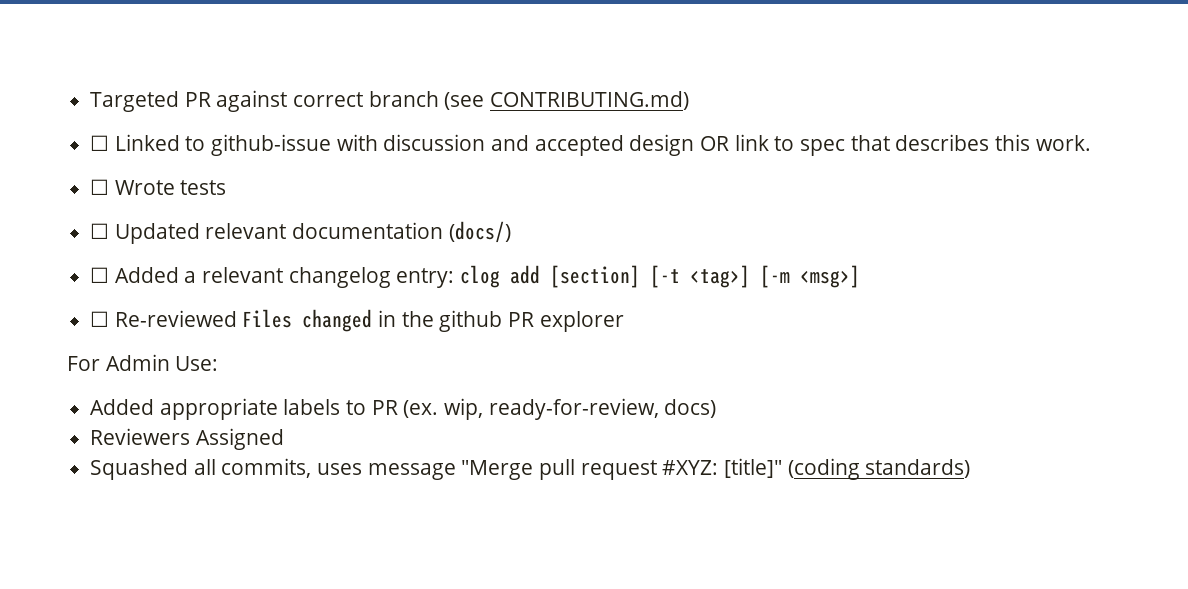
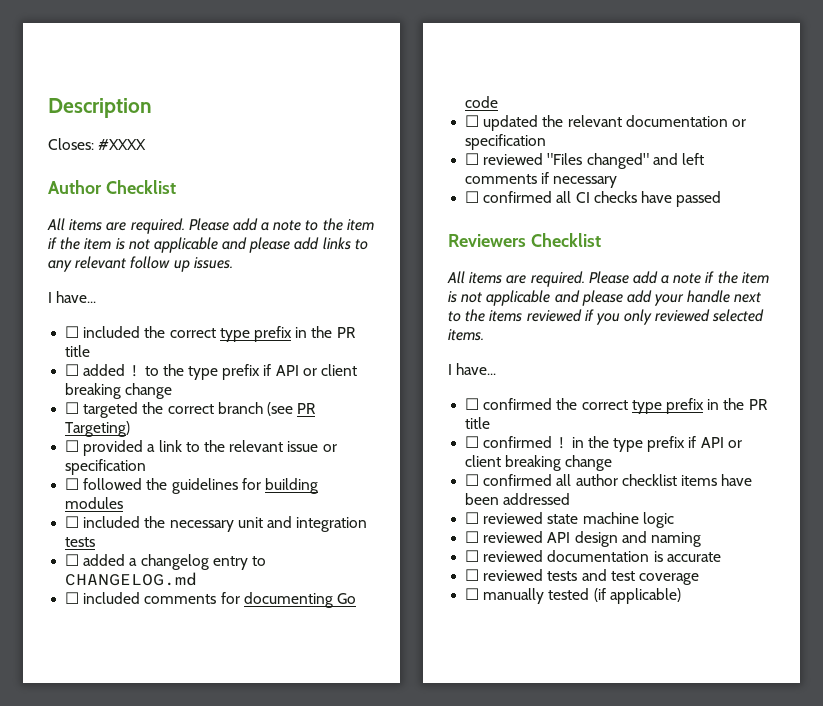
[90,90,288,112] Targeted PR against -> [48,98,152,118] [48,138,147,150] [48,180,176,194] [47,218,374,234] [48,237,368,253] [48,256,233,272] [48,291,97,303] [65,326,356,342] [65,345,91,357] [65,364,357,380] [65,383,173,399] [65,402,164,418] Description // Closes: #XXXX // Author Checklist // All items are required. Please add a note to the item if the item is not applicable and please add links to any relevant follow up issues. // I have... // ☐ included the correct type prefix in the PR title // ☐ added ! to the type prefix if API or client breaking change // ☐ targeted the
[490,91,690,110] [90,134,1091,156] [90,179,227,195] [90,221,511,244] [90,265,861,288] [90,309,624,332] [67,354,219,371] [90,398,717,420] [90,428,284,450] [90,458,971,480] CONTRIBUTING.md) // ☐ Linked to github-issue with discussion and accepted design OR link to spec that describes this work. // ☐ Wrote tests // ☐ Updated relevant documentation (docs/) // ☐ Added a relevant changelog entry: clog add [section] [-t <tag>] [-m <msg>] // ☐ Re-reviewed Files changed in the github PR explorer // For Admin Use: // Added appropriate labels to PR (ex. wip, ready-for-review, docs) // Reviewers Assigned // Squashed all commits, uses message "Merge pull request #XYZ: [title]" (coding standards) -> [297,403,317,414] [65,421,131,437] [65,440,337,456] [65,459,147,475] [65,478,318,494] [65,497,124,509] [65,516,368,532] [65,537,96,547] [65,554,266,570] [65,572,198,586] [65,592,356,608] [465,96,499,108] [465,115,746,131] [465,134,547,150] [465,153,704,169] [465,172,618,188] [465,191,722,207] [448,233,601,247] [447,271,769,287] [448,290,762,306] [448,309,765,325] [448,329,484,341] [448,363,497,375] [465,398,768,414] [465,417,491,429] [465,436,742,452] [465,455,613,471] [465,474,753,486] [465,493,571,505] [465,512,674,528] [465,531,701,547] [465,550,721,562] [465,569,699,585] [465,588,681,604] PR Targeting) // ☐ provided a link to the relevant issue or specification // ☐ followed the guidelines for building modules // ☐ included the necessary unit and integration tests // ☐ added a changelog entry to CHANGELOG.md // ☐ included comments for documenting Go code // ☐ updated the relevant documentation or specification // ☐ reviewed "Files changed" and left comments if necessary // ☐ confirmed all CI checks have passed // Reviewers Checklist // All items are required. Please add a note if the item is not applicable and please add your handle next to the items reviewed if you only reviewed selected items. // I have... // ☐ confirmed the correct type prefix in the PR title // ☐ confirmed ! in the type prefix if API or client breaking change // ☐ confirmed all author checklist items have been addressed // ☐ reviewed state machine logic // ☐ reviewed API design and naming // ☐ reviewed documentation is accurate // ☐ reviewed tests and test coverage // ☐ manually tested (if applicable)

